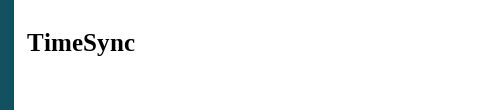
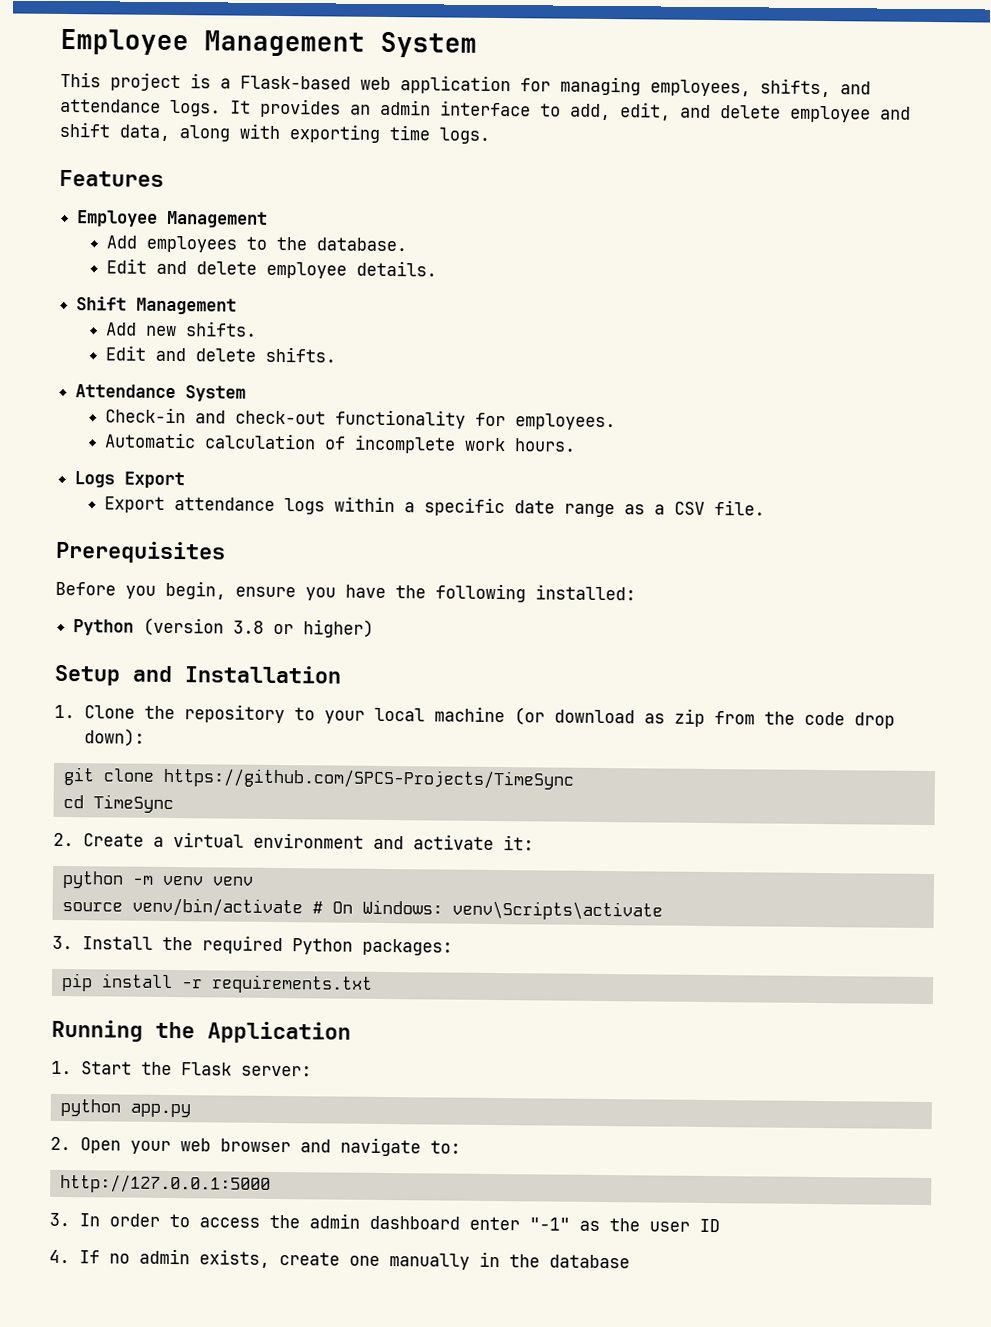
[27,33,135,56] TimeSync -> [60,28,477,58] [60,71,871,98] [60,98,911,123] [59,121,490,144] [59,169,164,187] [77,210,269,228] [105,235,407,253] [105,258,437,279] [76,296,238,315] [105,321,257,337] [104,345,336,363] [75,384,247,402] [104,407,616,431] [103,432,576,454] [74,471,186,489] [103,496,765,518] [55,540,226,564] [55,580,636,603] [73,617,375,638] [54,664,341,686] [54,704,895,729] [83,728,145,747] [62,767,575,790] [62,794,174,814] [53,832,534,851] [61,870,254,889] [61,897,663,921] [52,935,453,956] [60,972,373,994] [51,1019,351,1044] [51,1060,312,1077] [59,1098,191,1118] [50,1136,461,1157] [59,1173,271,1194] [49,1212,720,1233] [49,1248,630,1270] Employee Management System // This project is a Flask-based web application for managing employees, shifts, and attendance logs. It provides an admin interface to add, edit, and delete employee and shift data, along with exporting time logs. // Features // Employee Management // Add employees to the database. // Edit and delete employee details. // Shift Management // Add new shifts. // Edit and delete shifts. // Attendance System // Check-in and check-out functionality for employees. // Automatic calculation of incomplete work hours. // Logs Export // Export attendance logs within a specific date range as a CSV file. // Prerequisites // Before you begin, ensure you have the following installed: // Python (version 3.8 or higher) // Setup and Installation // 1. Clone the repository to your local machine (or download as zip from the code drop down): // git clone https://github.com/SPCS-Projects/TimeSync // cd TimeSync // 2. Create a virtual environment and activate it: // python -m venv venv // source venv/bin/activate # On Windows: venv\Scripts\activate // 3. Install the required Python packages: // pip install -r requirements.txt // Running the Application // 1. Start the Flask server: // python app.py // 2. Open your web browser and navigate to: // http://127.0.0.1:5000 // 3. In order to access the admin dashboard enter "-1" as the user ID // 4. If no admin exists, create one manually in the database

